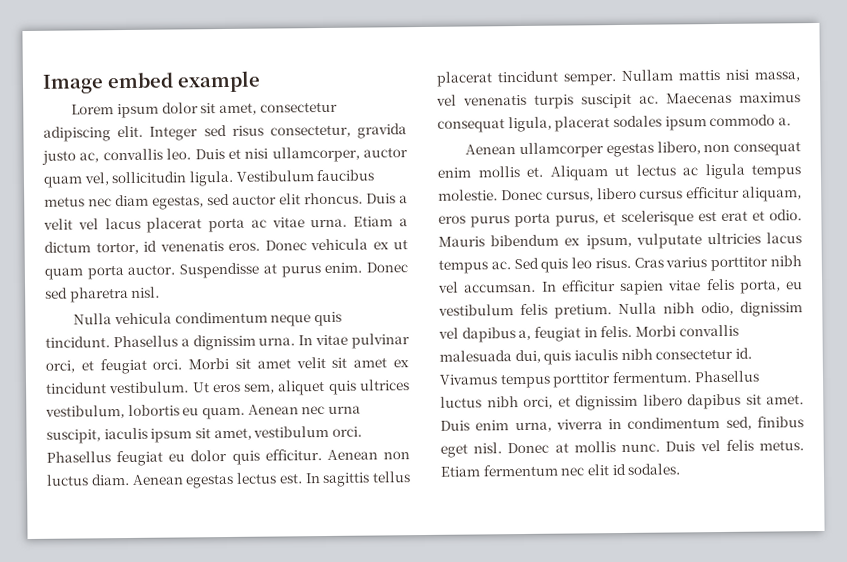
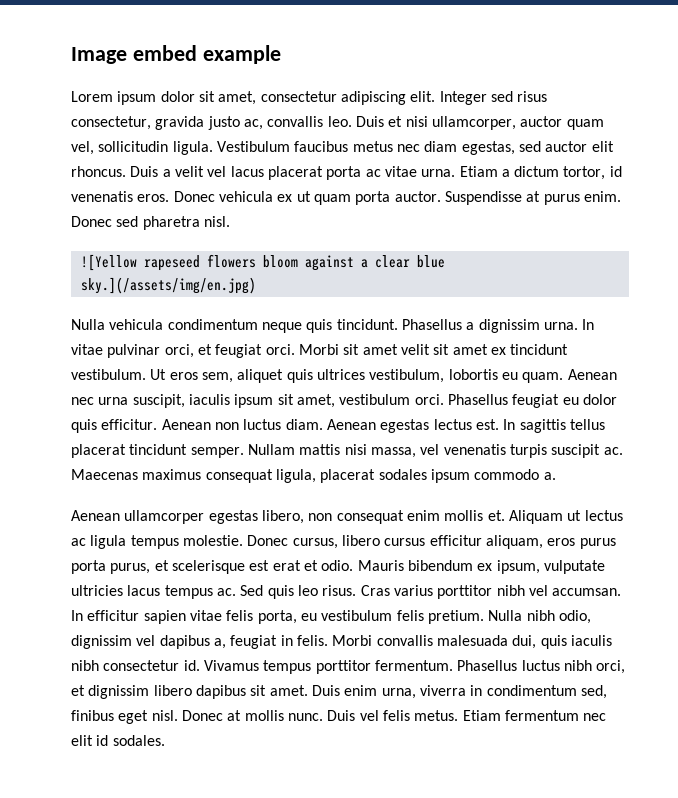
(161, 292) none -> [80,254,445,271] [80,277,256,294] // ![Yellow rapeseed flowers bloom against a clear blue sky.](/assets/img/en.jpg)

